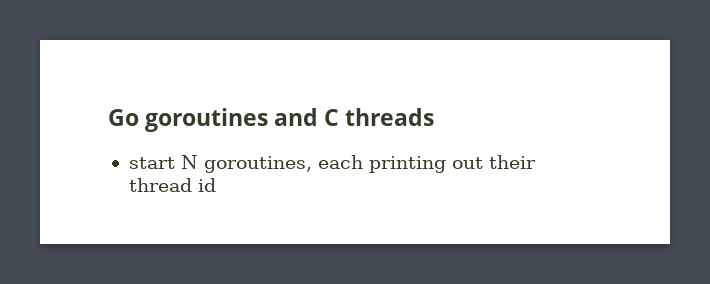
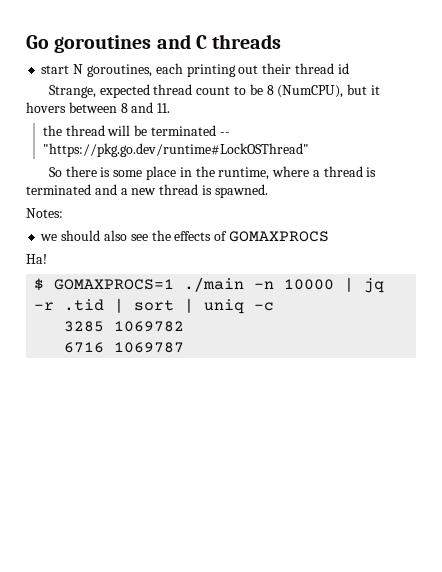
(216, 185) none -> [48,84,380,98] [26,102,171,113] [42,125,230,136] [42,143,309,157] [48,166,377,180] [26,184,268,198] [26,208,63,218] [40,230,329,242] [26,254,47,264] [34,277,385,293] [34,298,275,314] [64,321,185,332] [64,342,185,353] // Strange, expected thread count to be 8 (NumCPU), but it hovers between 8 and 11. // the thread will be terminated -- "https://pkg.go.dev/runtime#LockOSThread" // So there is some place in the runtime, where a thread is terminated and a new thread is spawned. // Notes: // we should also see the effects of GOMAXPROCS // Ha! // $ GOMAXPROCS=1 ./main -n 10000 | jq -r .tid | sort | uniq -c // 3285 1069782 // 6716 1069787

